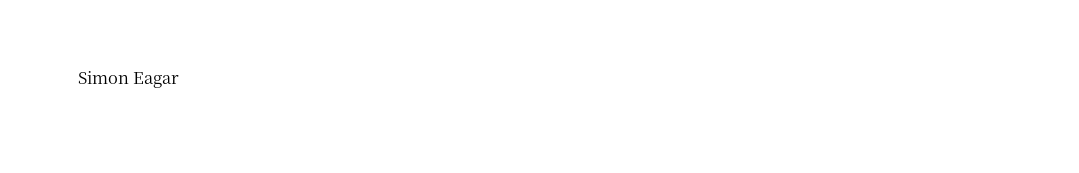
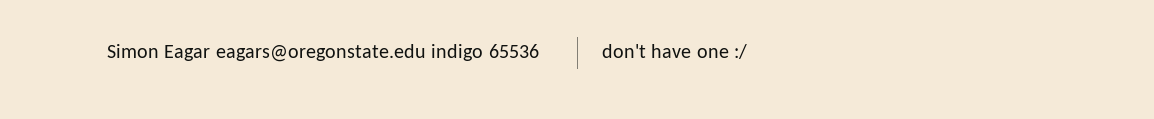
(180, 80) none -> [215,44,748,62] eagars@oregonstate.edu indigo 65536 don't have one :/

